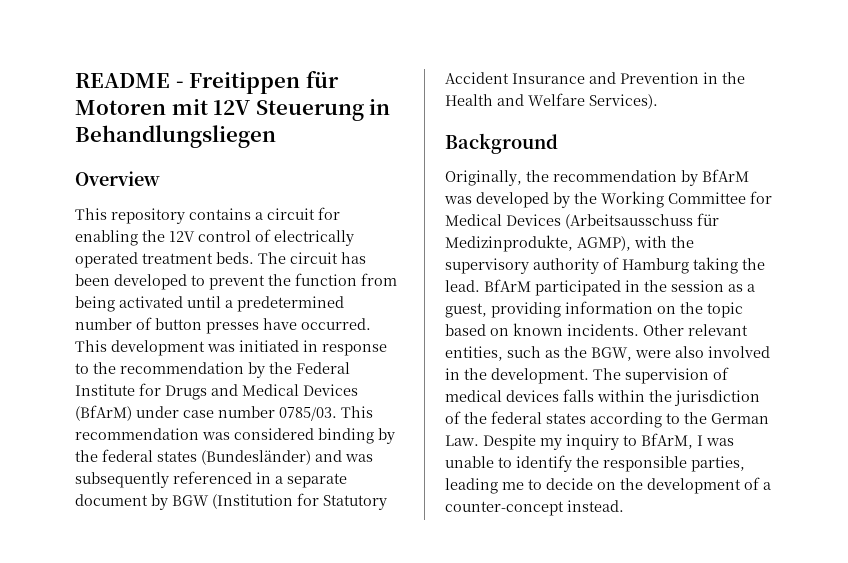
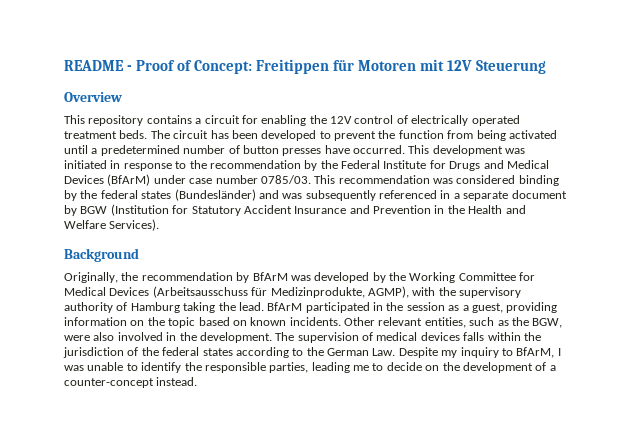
(184, 84) none -> [136,60,253,74] Proof of Concept:
[369,99,391,115] [75,125,276,148] in Behandlungsliegen -> (546, 67) none

